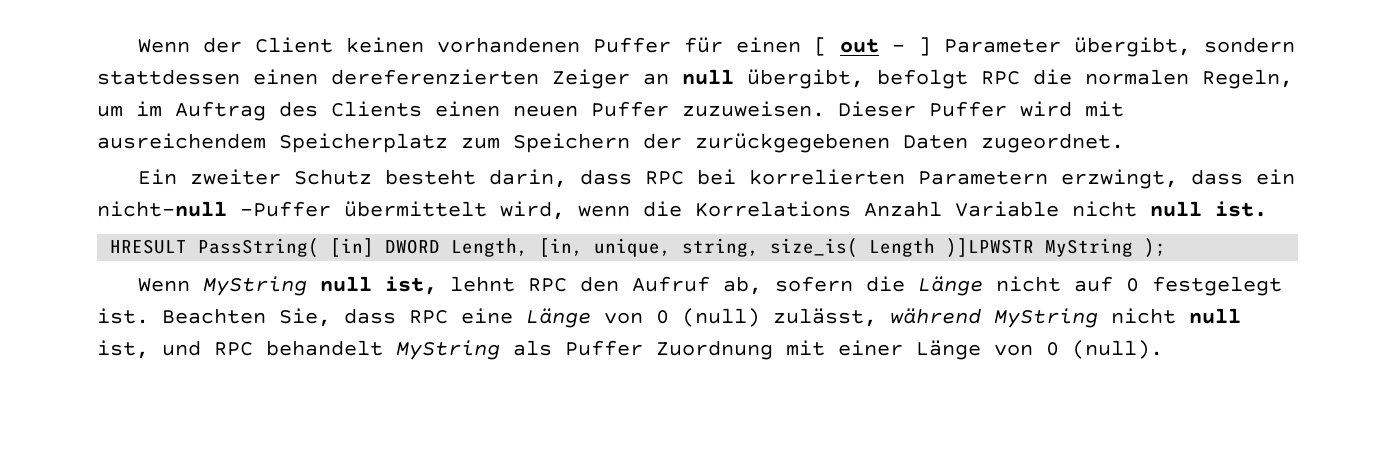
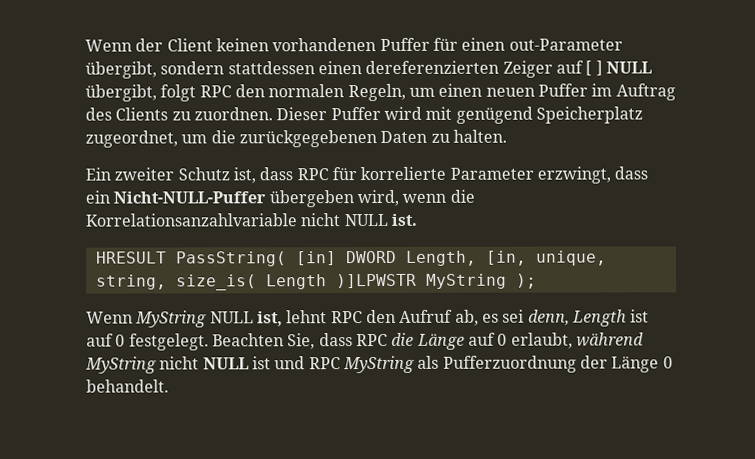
[814,37,1062,56] [ out - ] Parameter -> [508,38,623,51] out-Parameter
[643,69,1293,89] [97,101,1124,121] [97,133,1124,153] [138,169,1296,189] [97,201,1202,220] an null übergibt, befolgt RPC die normalen Regeln, um im Auftrag des Clients einen neuen Puffer zuzuweisen. Dieser Puffer wird mit ausreichendem Speicherplatz zum Speichern der zurückgegebenen Daten zugeordnet. // Ein zweiter Schutz besteht darin, dass RPC bei korrelierten Parametern erzwingt, dass ein nicht-null -Puffer übermittelt wird, wenn die Korrelations Anzahl Variable nicht null -> [555,60,652,76] [85,83,676,102] [85,106,643,124] [85,129,507,148] [85,166,649,184] [85,189,475,208] [85,213,388,227] auf [ ] NULL übergibt, folgt RPC den normalen Regeln, um einen neuen Puffer im Auftrag des Clients zu zuordnen. Dieser Puffer wird mit genügend Speicherplatz zugeordnet, um die zurückgegebenen Daten zu halten. // Ein zweiter Schutz ist, dass RPC für korrelierte Parameter erzwingt, dass ein Nicht-NULL-Puffer übergeben wird, wenn die Korrelationsanzahlvariable nicht NULL
[320,276,373,292] null -> [209,311,254,324] NULL
[775,276,1283,296] [97,308,877,328] sofern die Länge nicht auf 0 festgelegt ist. Beachten Sie, dass RPC eine Länge von 0 (null) zulässt, -> [481,309,650,327] [86,332,573,351] es sei denn, Length ist auf 0 festgelegt. Beachten Sie, dass RPC die Länge auf 0 erlaubt,
[1189,308,1241,324] [97,340,149,359] null ist, -> [202,356,271,370] NULL ist
[266,340,383,356] behandelt -> (341, 363) none
[565,340,1163,360] Puffer Zuordnung mit einer Länge von 0 (null). -> [442,355,673,373] [86,379,169,393] Pufferzuordnung der Länge 0 behandelt.

